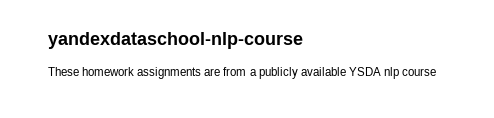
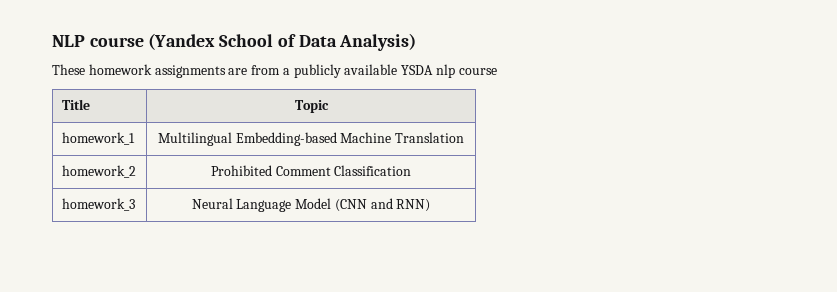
[48,32,303,49] yandexdataschool-nlp-course -> [52,33,417,51] NLP course (Yandex School of Data Analysis)
(437, 72) none -> [61,99,90,110] [294,100,329,113] [61,132,135,145] [157,132,465,146] [61,165,136,178] [210,165,412,176] [61,198,135,211] [191,198,431,212] // Title | Topic // homework_1 | Multilingual Embedding-based Machine Translation // homework_2 | Prohibited Comment Classification // homework_3 | Neural Language Model (CNN and RNN)

